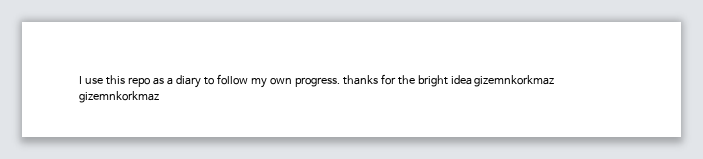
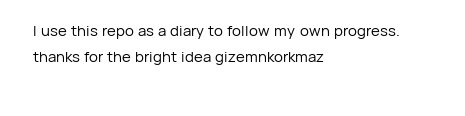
[79,91,159,103] gizemnkorkmaz -> (325, 58) none

